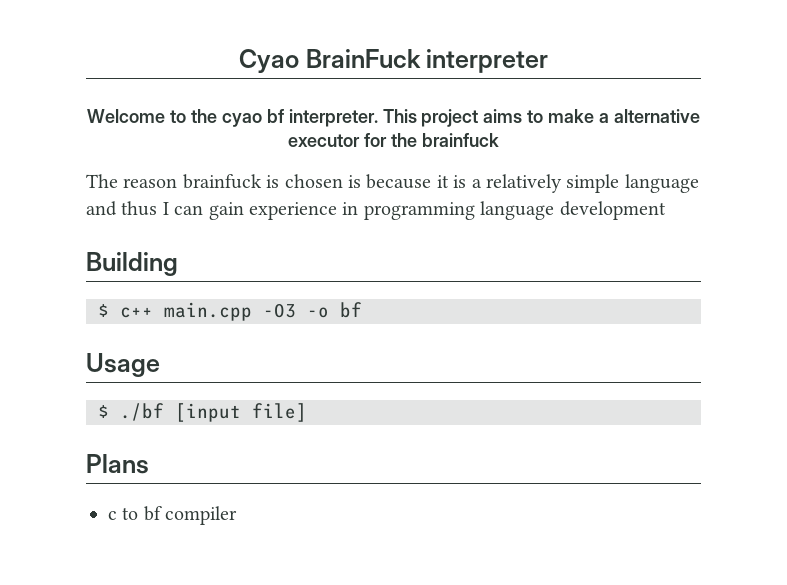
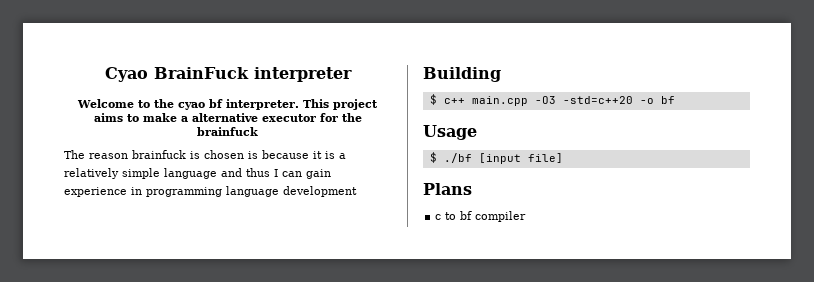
(296, 310) none -> [562,96,633,104] -std=c++20

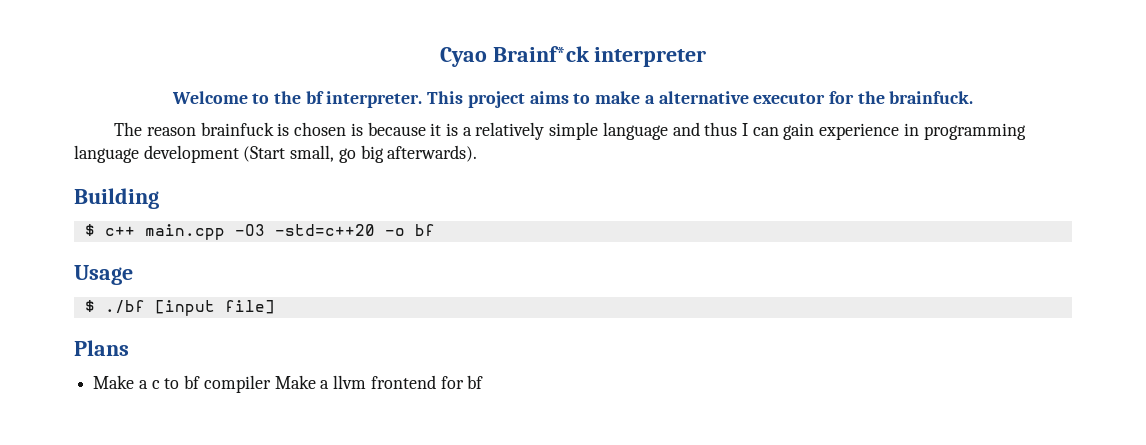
[153,67,249,79] BrainFuck -> [492,46,590,62] Brainf*ck
[178,102,205,110] cyao -> (302, 97) none
[197,127,258,136] brainfuck -> [889,91,974,104] brainfuck.
(357, 191) none -> [243,145,478,163] (Start small, go big afterwards).
(472, 189) none -> [93,375,148,389] Make a
(527, 216) none -> [274,375,484,389] Make a llvm frontend for bf

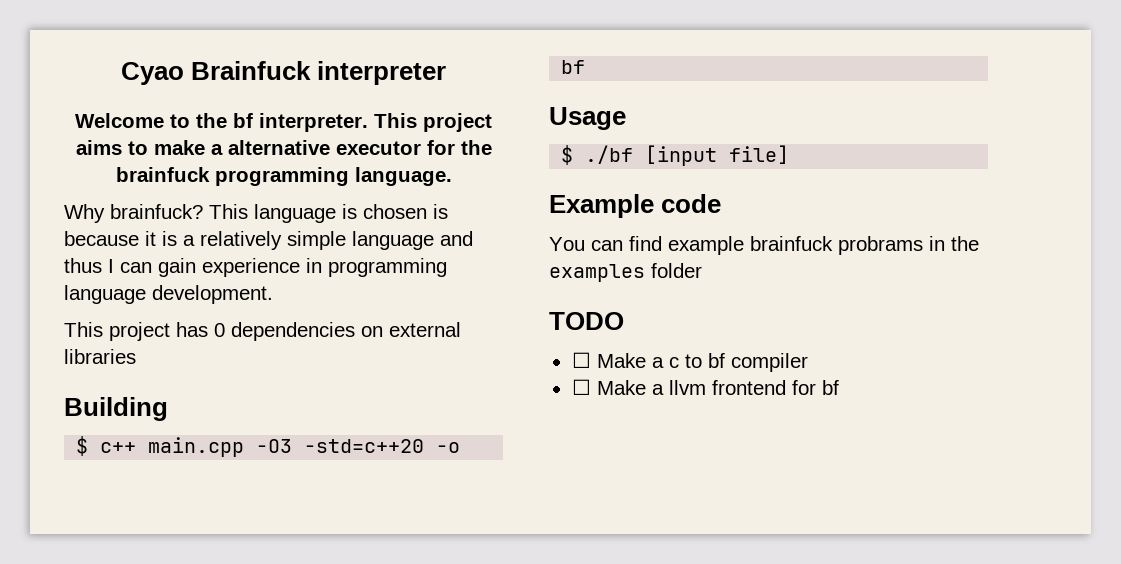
[492,46,590,62] Brainf*ck -> [191,61,311,80] Brainfuck
[889,91,974,104] [114,122,274,136] brainfuck. // The reason brainfuck -> [115,167,452,186] [64,204,336,223] brainfuck programming language. // Why brainfuck? This language
[143,145,478,163] development (Start small, go big afterwards). -> [152,285,273,304] [64,322,461,341] [64,349,136,364] development. // This project has 0 dependencies on external libraries
[74,340,129,356] Plans // -> [549,194,722,218] [549,236,979,255] [549,263,702,282] [549,312,624,330] [571,352,591,368] Example code // You can find example brainfuck probrams in the examples folder // TODO // ☐
(271, 384) none -> [571,379,591,395] // ☐

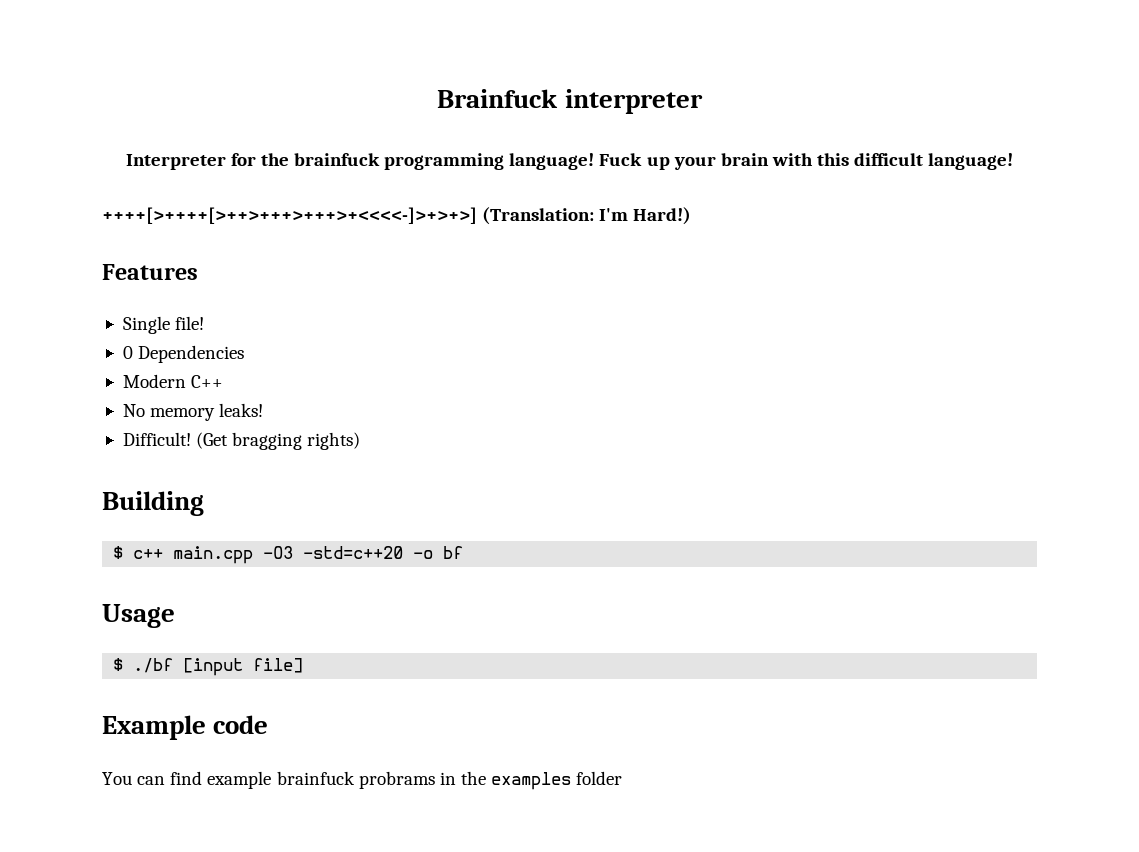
[120,62,184,85] Cyao -> (437, 98) none
[75,113,492,132] [75,140,492,155] [115,167,452,186] [64,204,448,223] [64,231,473,250] [64,258,447,277] [64,285,273,304] [64,322,461,341] [64,349,136,364] Welcome to the bf interpreter. This project aims to make a alternative executor for the brainfuck programming language. // Why brainfuck? This language is chosen is because it is a relatively simple language and thus I can gain experience in programming language development. // This project has 0 dependencies on external libraries -> [125,153,1014,170] [102,207,692,225] [102,264,198,280] [122,316,205,334] [122,345,245,363] [122,374,224,388] [122,403,264,421] [122,432,361,450] Interpreter for the brainfuck programming language! Fuck up your brain with this difficult language! // ++++[>++++[>++>+++>+++>+<<<<-]>+>+>] (Translation: I'm Hard!) // Features // Single file! // 0 Dependencies // Modern C++ // No memory leaks! // Difficult! (Get bragging rights)
[549,312,624,330] [571,352,808,372] [571,379,839,395] // TODO // ☐ Make a c to bf compiler // ☐ Make a llvm frontend for bf -> (623, 778) none

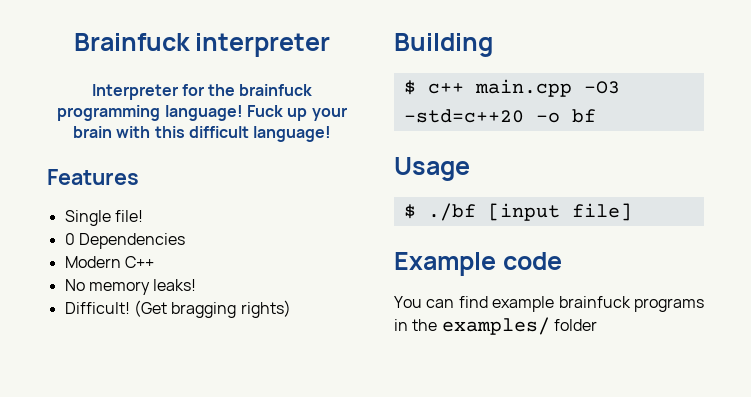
[102,207,692,225] // ++++[>++++[>++>+++>+++>+<<<<-]>+>+>] (Translation: I'm Hard!) -> (332, 134) none
[358,771,435,789] probrams -> [634,298,704,312] programs
[491,772,572,790] examples -> [441,317,550,335] examples/

